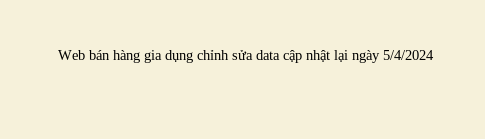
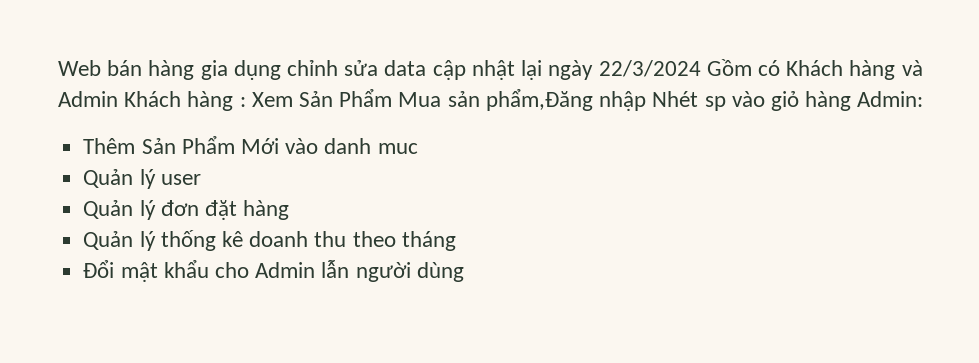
[382,50,434,60] 5/4/2024 -> [598,59,923,80] [58,89,924,111] [83,136,418,154] [83,169,201,189] [83,200,290,220] [83,230,456,251] [83,260,464,282] 22/3/2024 Gồm có Khách hàng và Admin Khách hàng : Xem Sản Phẩm Mua sản phẩm,Đăng nhập Nhét sp vào giỏ hàng Admin: // Thêm Sản Phẩm Mới vào danh muc // Quản lý user // Quản lý đơn đặt hàng // Quản lý thống kê doanh thu theo tháng // Đổi mật khẩu cho Admin lẫn người dùng

